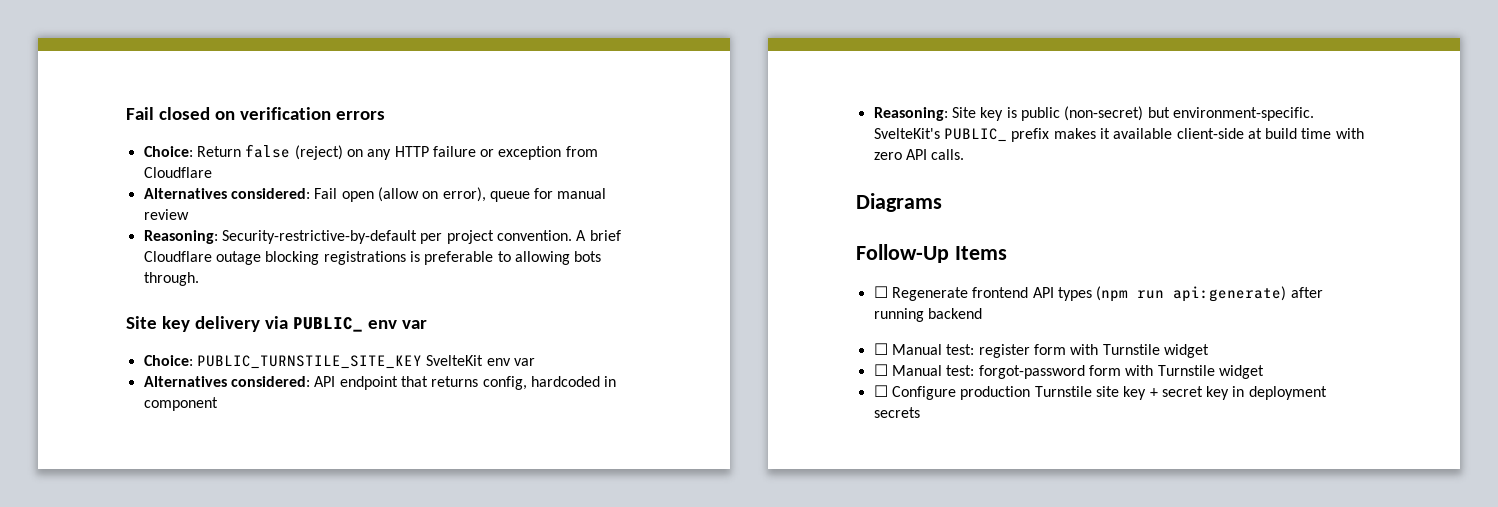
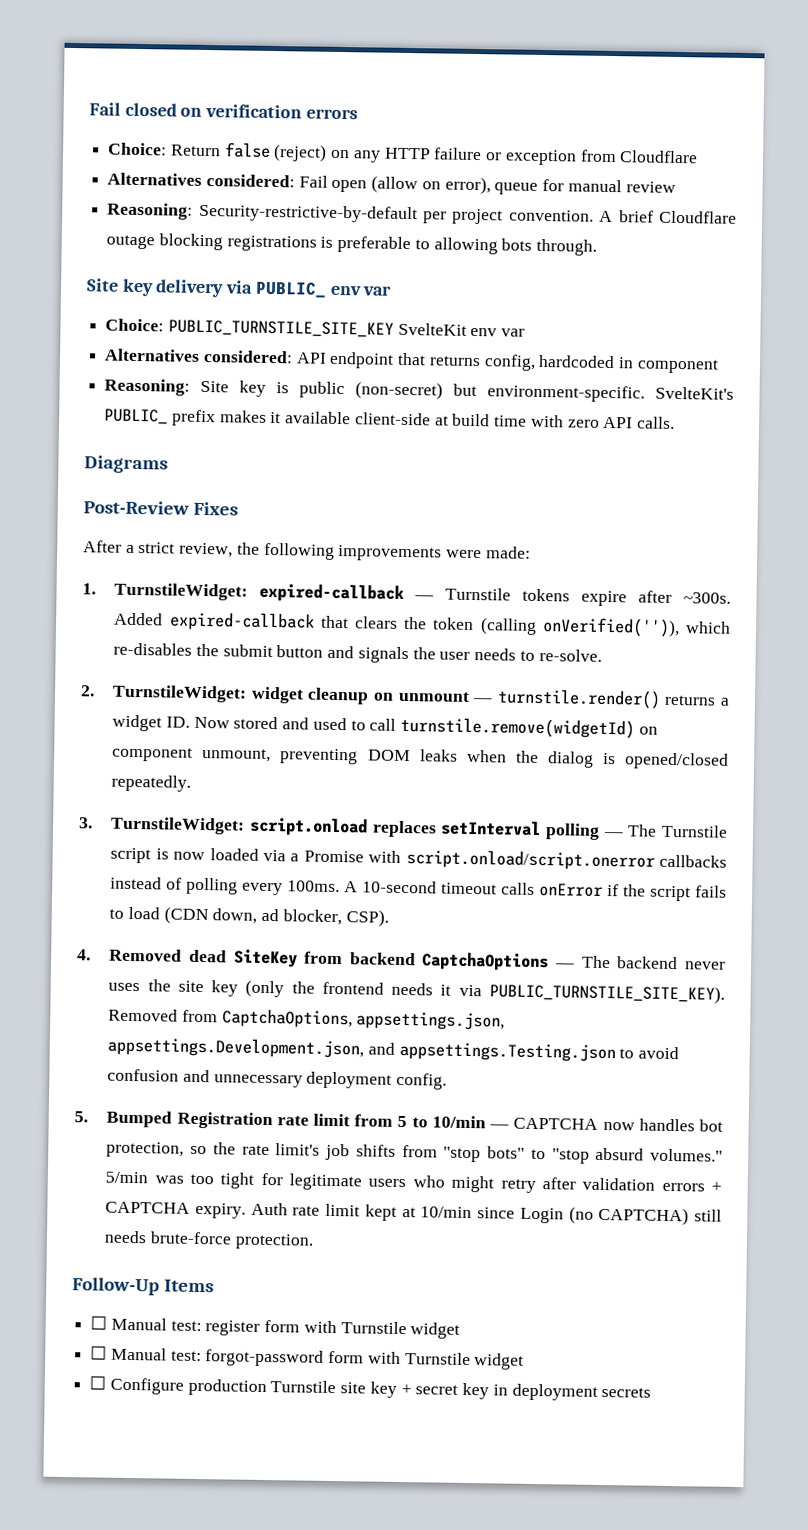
[856,244,1007,263] [873,286,1323,302] [873,308,982,322] Follow-Up Items // ☐ Regenerate frontend API types (npm run api:generate) after running backend -> [83,500,238,516] [83,540,531,562] [82,582,731,607] [114,611,732,638] [113,642,602,664] [80,684,731,709] [112,714,658,739] [112,746,729,770] [111,774,192,792] [79,816,729,840] [110,847,728,871] [110,876,728,902] [109,906,389,927] [77,948,726,972] [108,979,726,1004] [108,1008,506,1031] [107,1036,680,1063] [107,1068,448,1090] [74,1110,723,1132] [106,1141,724,1164] [105,1171,722,1194] [105,1201,722,1226] [104,1230,314,1250] [72,1277,214,1296] Post-Review Fixes // After a strict review, the following improvements were made: // 1. TurnstileWidget: expired-callback — Turnstile tokens expire after ~300s. Added expired-callback that clears the token (calling onVerified('')), which re-disables the submit button and signals the user needs to re-solve. // 2. TurnstileWidget: widget cleanup on unmount — turnstile.render() returns a widget ID. Now stored and used to call turnstile.remove(widgetId) on component unmount, preventing DOM leaks when the dialog is opened/closed repeatedly. // 3. TurnstileWidget: script.onload replaces setInterval polling — The Turnstile script is now loaded via a Promise with script.onload/script.onerror callbacks instead of polling every 100ms. A 10-second timeout calls onError if the script fails to load (CDN down, ad blocker, CSP). // 4. Removed dead SiteKey from backend CaptchaOptions — The backend never uses the site key (only the frontend needs it via PUBLIC_TURNSTILE_SITE_KEY). Removed from CaptchaOptions, appsettings.json, appsettings.Development.json, and appsettings.Testing.json to avoid confusion and unnecessary deployment config. // 5. Bumped Registration rate limit from 5 to 10/min — CAPTCHA now handles bot protection, so the rate limit's job shifts from "stop bots" to "stop absurd volumes." 5/min was too tight for legitimate users who might retry after validation errors + CAPTCHA expiry. Auth rate limit kept at 10/min since Login (no CAPTCHA) still needs brute-force protection. // Follow-Up Items

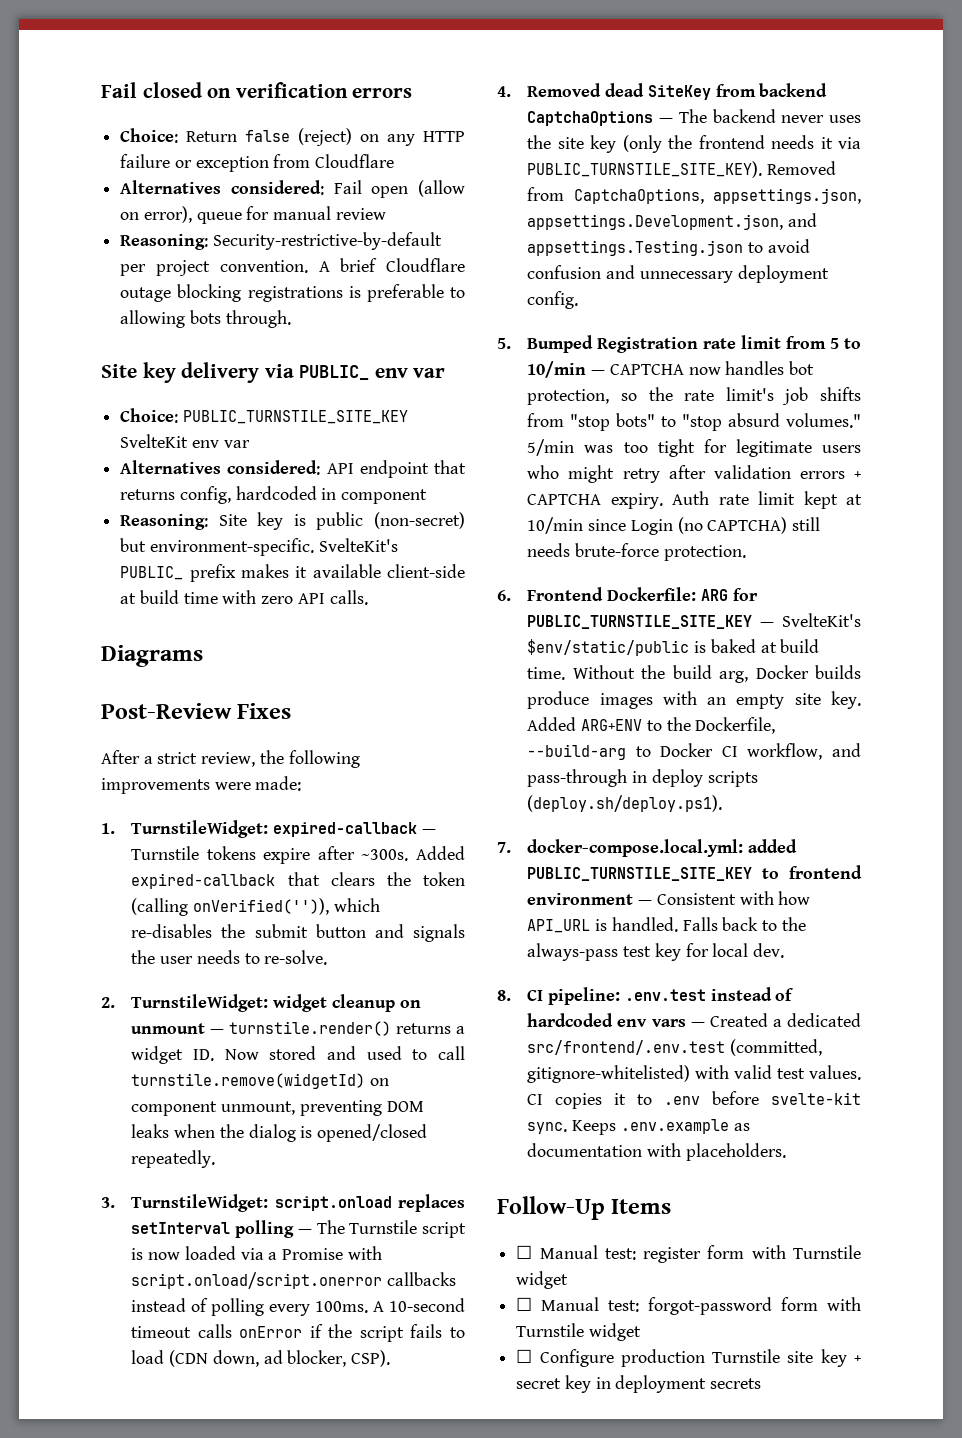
(314, 1241) none -> [497,587,758,601] [527,613,861,629] [527,639,820,656] [527,665,861,683] [527,691,861,709] [527,717,776,734] [527,743,861,760] [527,769,758,787] [527,795,723,812] [497,839,798,857] [527,865,862,881] [527,891,811,905] [527,917,806,933] [527,943,784,961] [497,987,795,1005] [527,1013,861,1027] [527,1039,823,1056] [527,1065,861,1083] [527,1091,861,1109] [527,1119,750,1135] [527,1143,786,1161] // 6. Frontend Dockerfile: ARG for PUBLIC_TURNSTILE_SITE_KEY — SvelteKit's $env/static/public is baked at build time. Without the build arg, Docker builds produce images with an empty site key. Added ARG+ENV to the Dockerfile, --build-arg to Docker CI workflow, and pass-through in deploy scripts (deploy.sh/deploy.ps1). // 7. docker-compose.local.yml: added PUBLIC_TURNSTILE_SITE_KEY to frontend environment — Consistent with how API_URL is handled. Falls back to the always-pass test key for local dev. // 8. CI pipeline: .env.test instead of hardcoded env vars — Created a dedicated src/frontend/.env.test (committed, gitignore-whitelisted) with valid test values. CI copies it to .env before svelte-kit sync. Keeps .env.example as documentation with placeholders.

